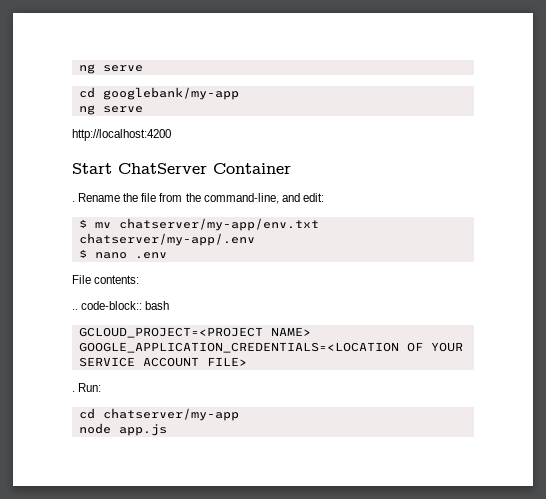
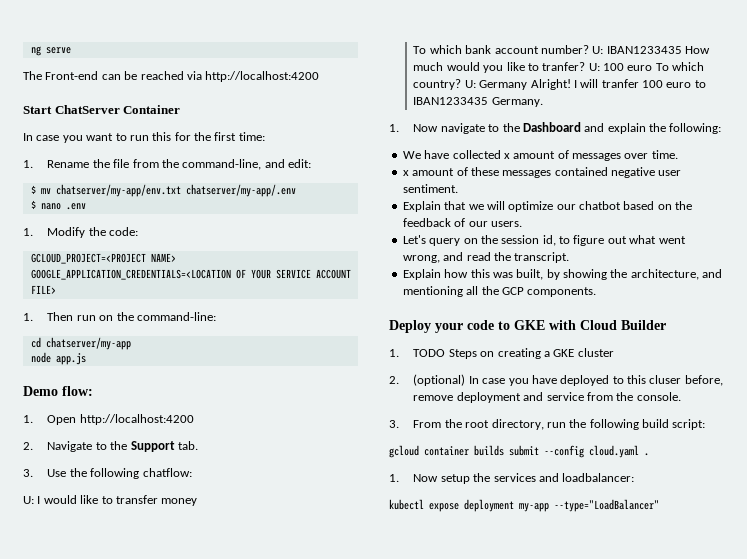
[78,64,143,74] [78,87,239,100] [78,105,143,115] [72,129,171,141] [72,163,291,174] [72,201,75,202] ng serve // cd googlebank/my-app // ng serve // http://localhost:4200 // Start ChatServer Container // . -> [30,46,71,56] [23,71,320,82] [23,105,181,114] [23,132,265,143] [23,160,33,168] ng serve // The Front-end can be reached via http://localhost:4200 // Start ChatServer Container // In case you want to run this for the first time: // 1.
[72,275,140,284] [72,301,170,310] File contents: // .. code-block:: bash -> [23,227,139,238] 1. Modify the code:
[72,383,102,392] [78,408,239,421] [78,423,167,436] . Run: // cd chatserver/my-app // node app.js -> [23,312,216,321] [30,337,131,350] [30,352,86,365] [23,386,93,396] [23,414,194,425] [23,441,198,452] [23,468,192,479] [23,495,198,506] [413,45,711,54] [413,62,705,73] [413,79,706,90] [413,97,543,107] [389,122,722,134] [402,150,678,161] [402,167,682,178] [402,184,458,193] [402,201,693,212] [402,218,522,227] [402,235,686,246] [402,252,570,263] [402,269,723,280] [402,286,597,297] [389,320,666,333] [389,348,614,359] [389,374,723,386] [413,392,681,403] [389,419,706,430] [389,445,649,458] [389,473,635,484] [389,499,659,512] 1. Then run on the command-line: // cd chatserver/my-app // node app.js // Demo flow: // 1. Open http://localhost:4200 // 2. Navigate to the Support tab. // 3. Use the following chatflow: // U: I would like to transfer money // To which bank account number? U: IBAN1233435 How much would you like to tranfer? U: 100 euro To which country? U: Germany Alright! I will tranfer 100 euro to IBAN1233435 Germany. // 1. Now navigate to the Dashboard and explain the following: // We have collected x amount of messages over time. // x amount of these messages contained negative user sentiment. // Explain that we will optimize our chatbot based on the feedback of our users. // Let's query on the session id, to figure out what went wrong, and read the transcript. // Explain how this was built, by showing the architecture, and mentioning all the GCP components. // Deploy your code to GKE with Cloud Builder // 1. TODO Steps on creating a GKE cluster // 2. (optional) In case you have deployed to this cluser before, remove deployment and service from the console. // 3. From the root directory, run the following build script: // gcloud container builds submit --config cloud.yaml . // 1. Now setup the services and loadbalancer: // kubectl expose deployment my-app --type="LoadBalancer"

